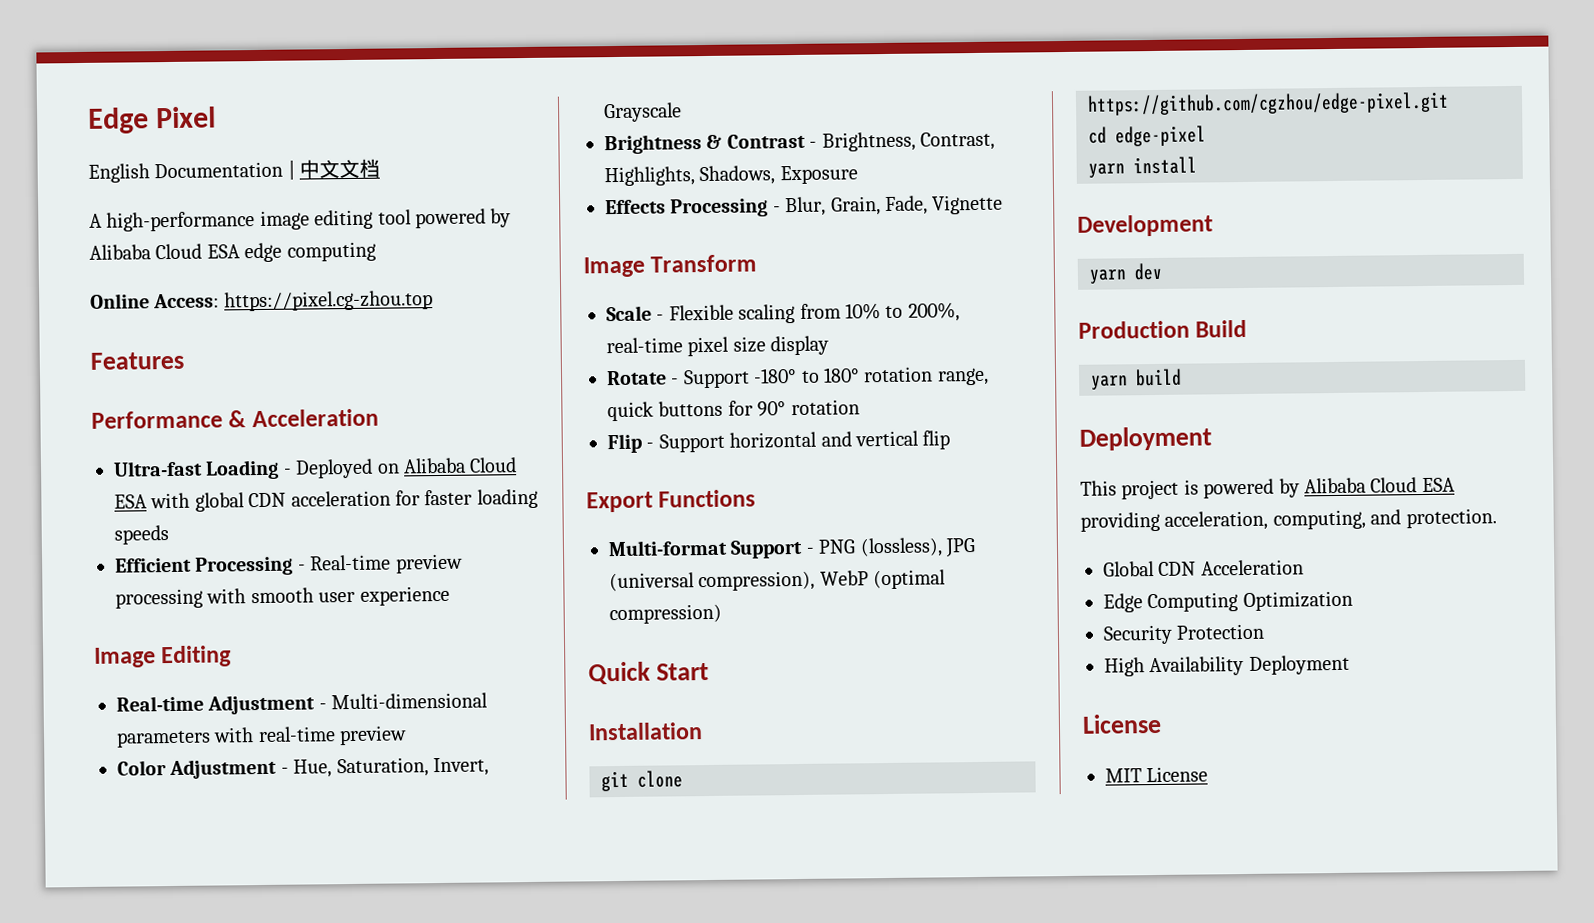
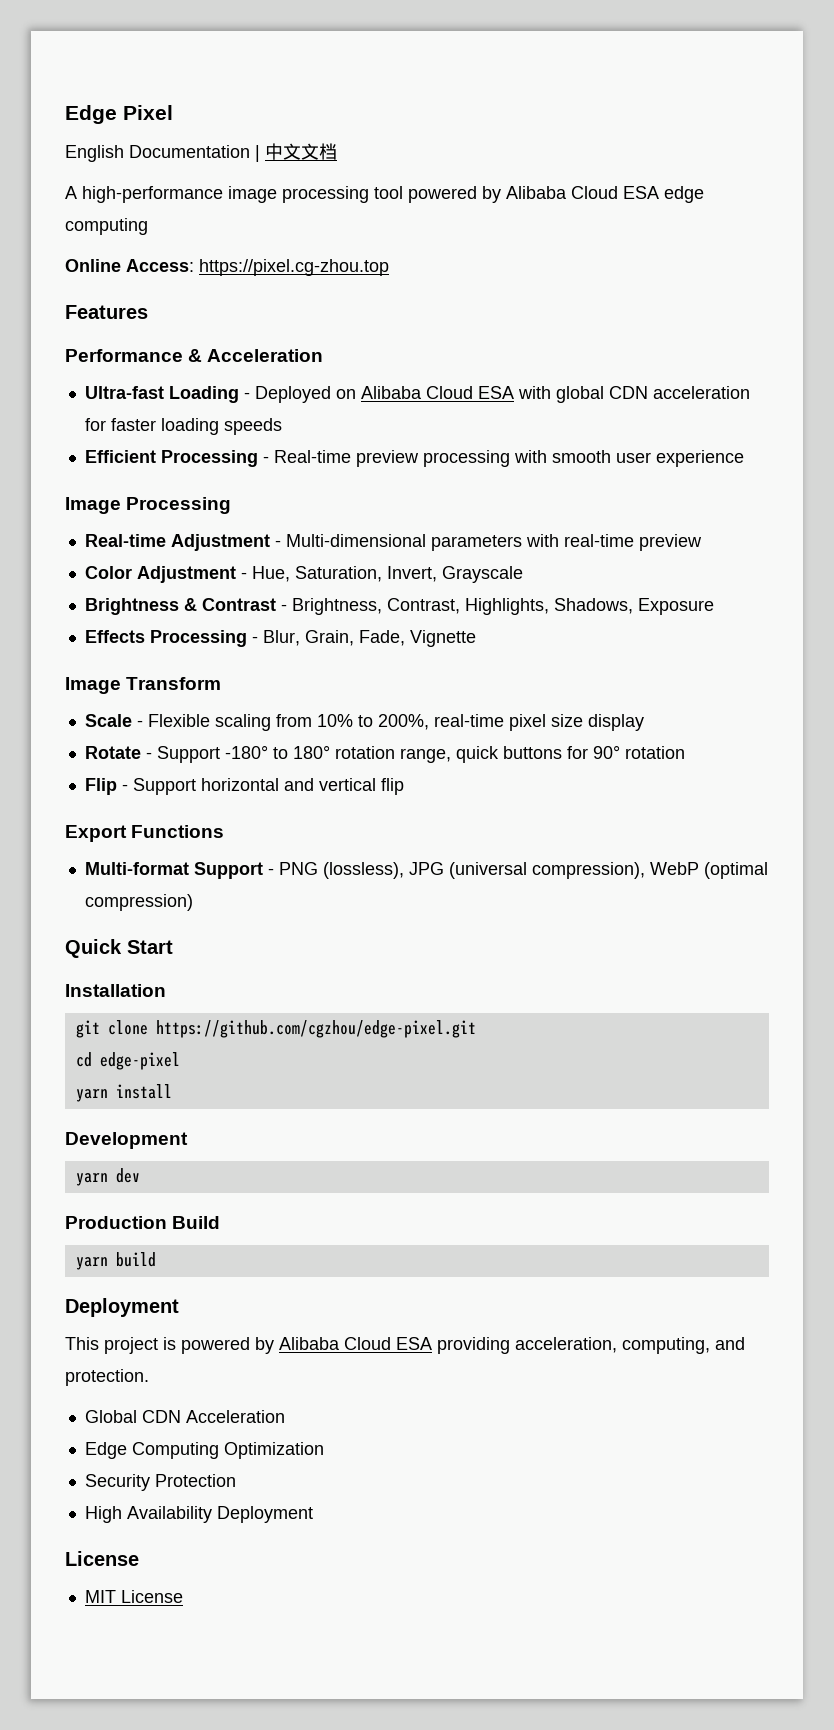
[314,209,374,230] editing -> [282,186,369,203] processing
[161,645,233,668] Editing -> [126,497,232,514] Processing

